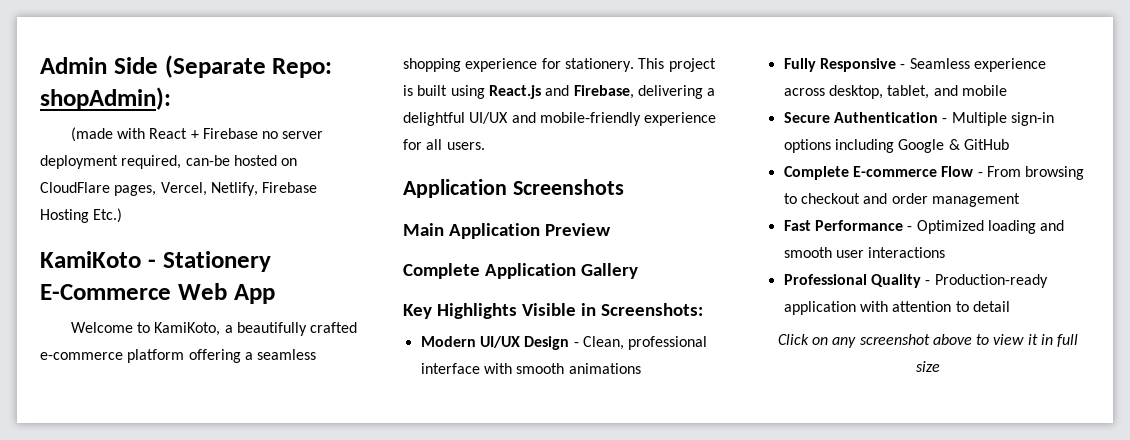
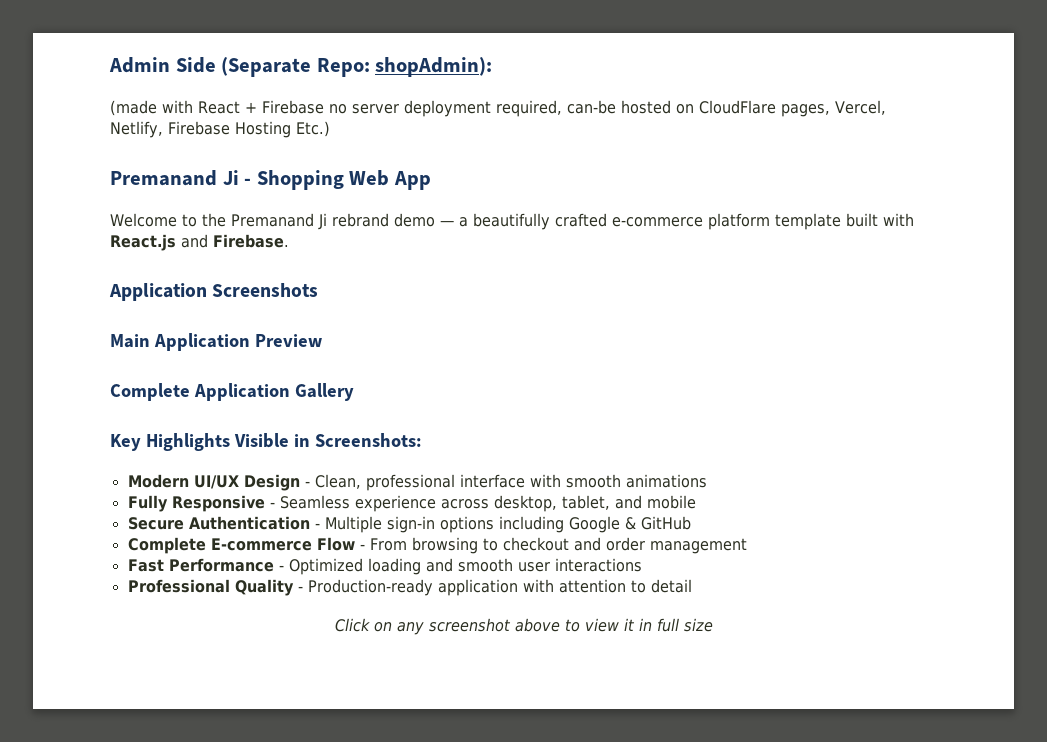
[40,251,271,272] [40,284,171,300] KamiKoto - Stationery E-Commerce -> [110,170,344,190] Premanand Ji - Shopping
[154,322,221,336] KamiKoto, -> [201,213,454,230] the Premanand Ji rebrand demo —
[188,349,317,363] [403,58,716,72] [403,85,716,99] [403,112,717,126] [403,139,485,150] offering a seamless shopping experience for stationery. This project is built using React.js and Firebase, delivering a delightful UI/UX and mobile-friendly experience for all users. -> [774,213,914,230] [110,234,289,251] template built with React.js and Firebase.

